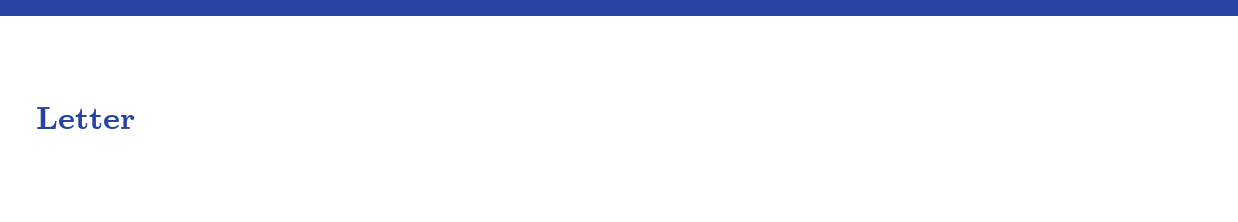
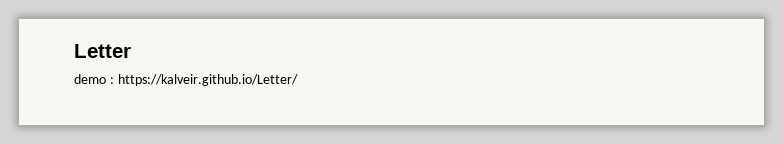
(135, 118) none -> [74,74,298,86] // demo : https://kalveir.github.io/Letter/

